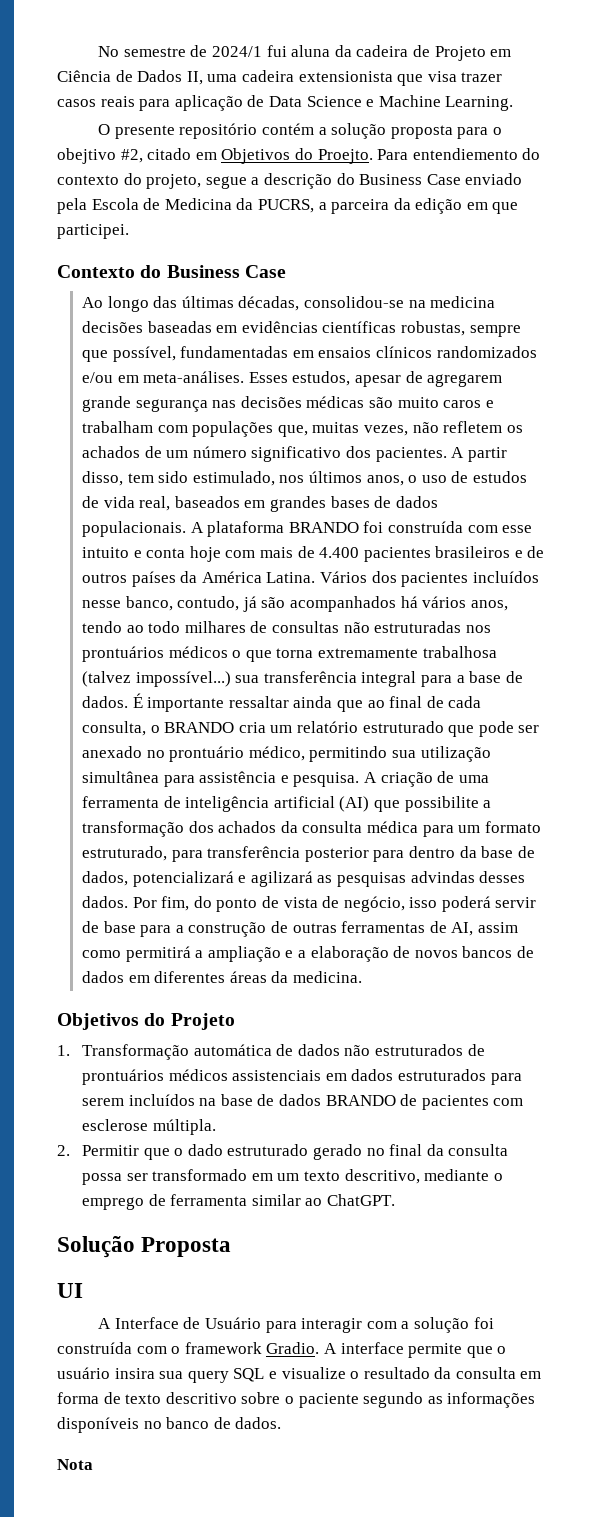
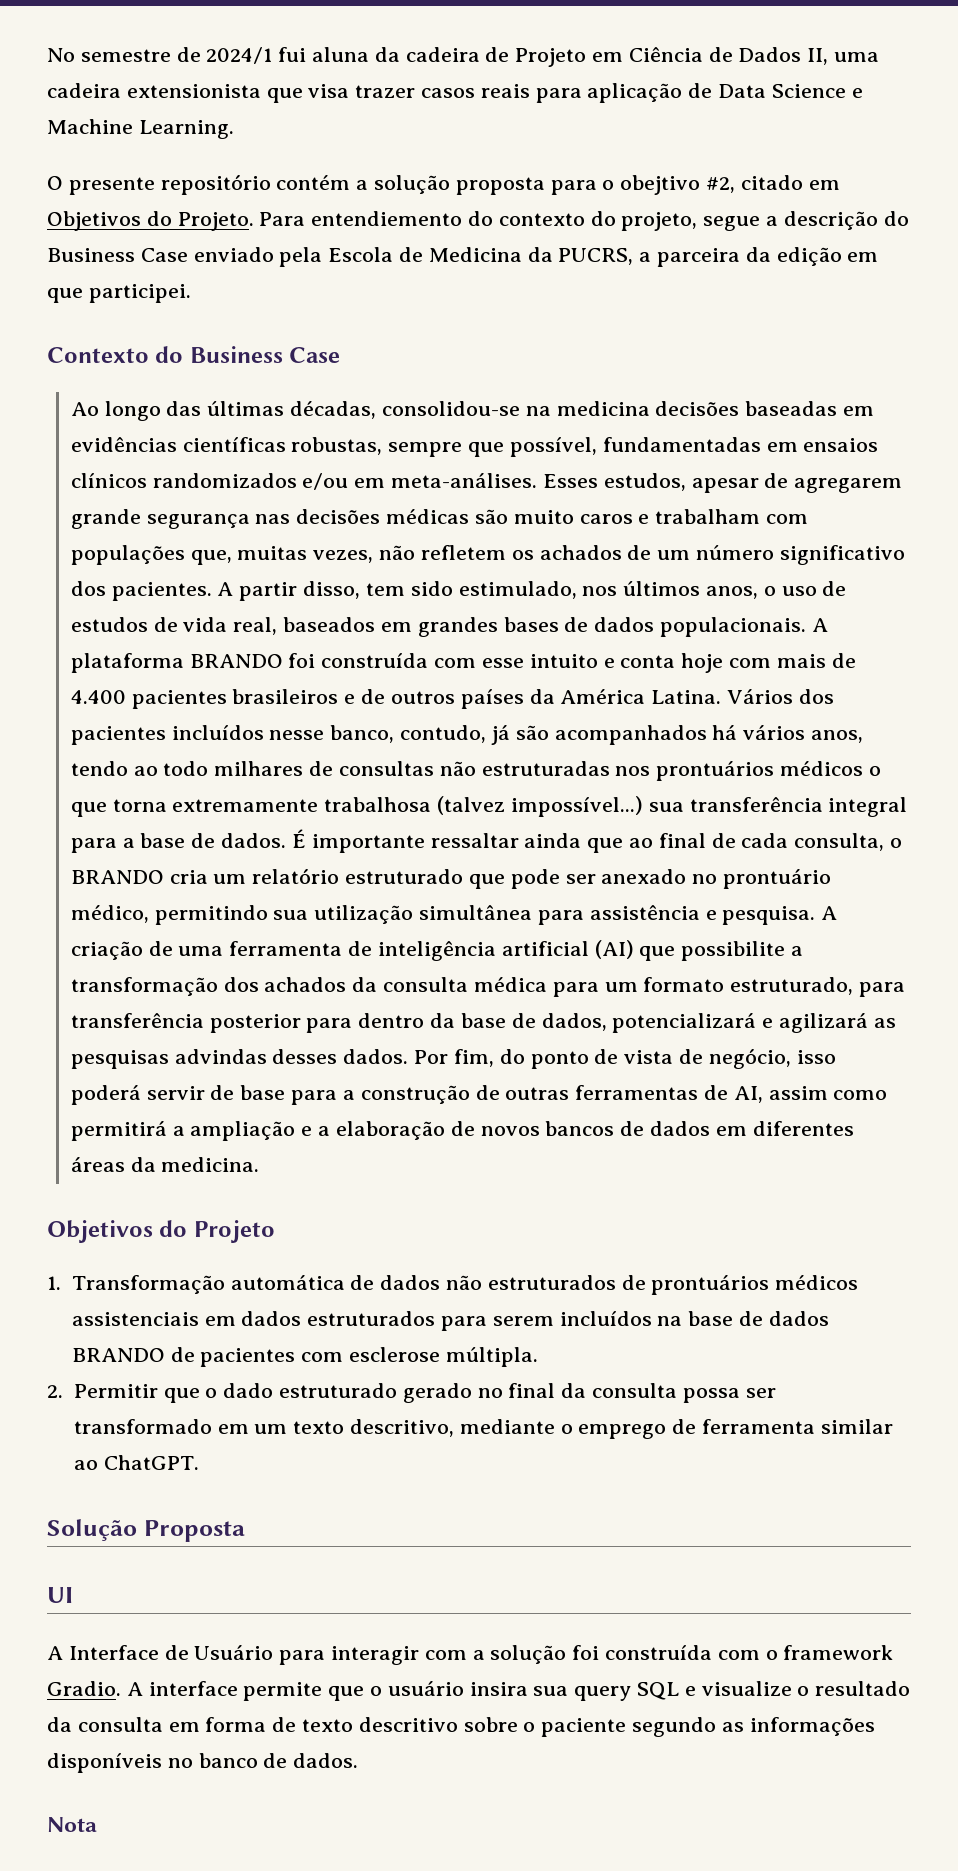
[317,149,373,164] Proejto. -> [177,212,254,231] Projeto.

